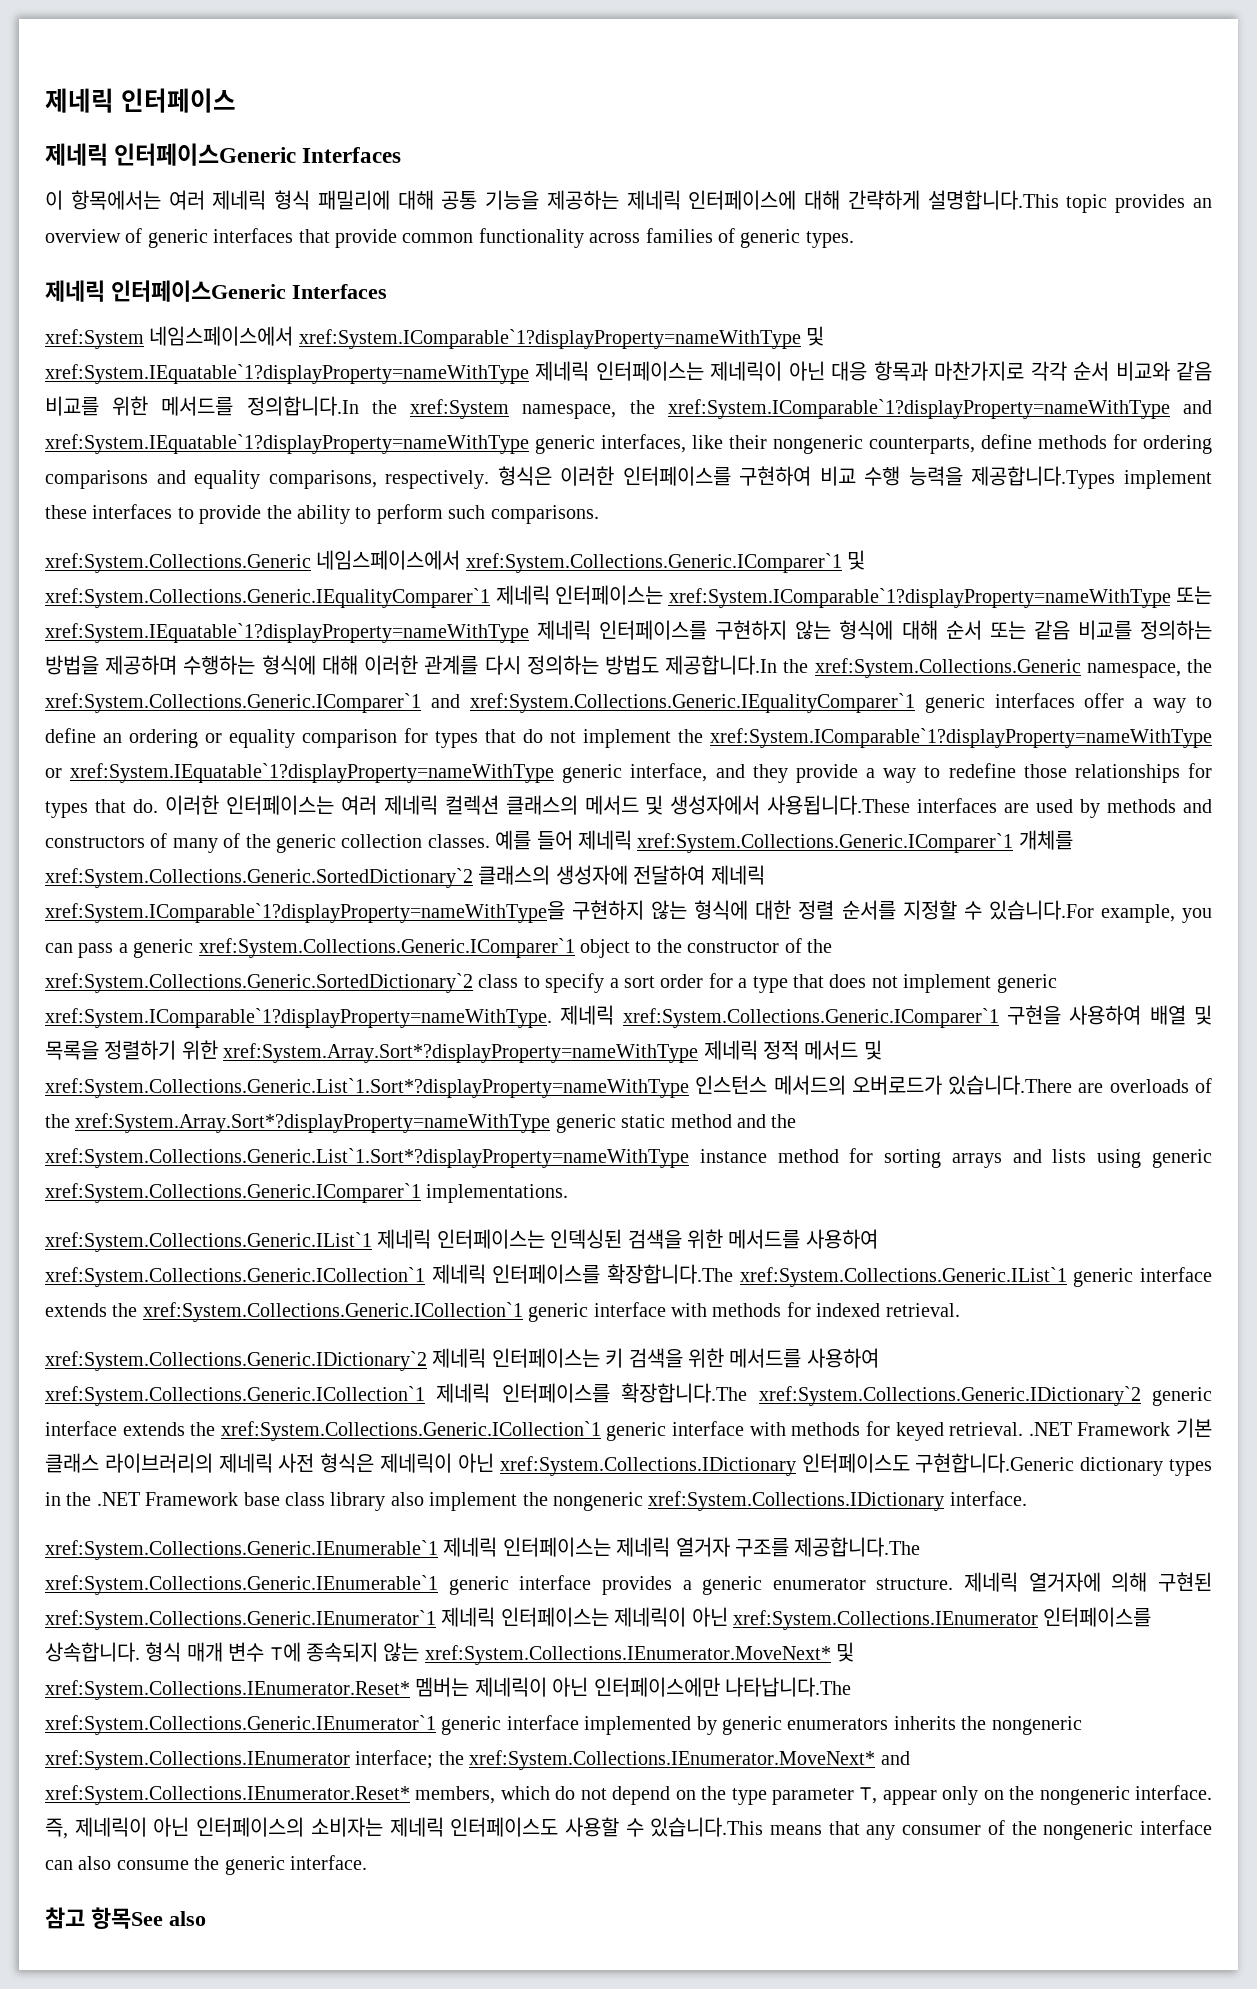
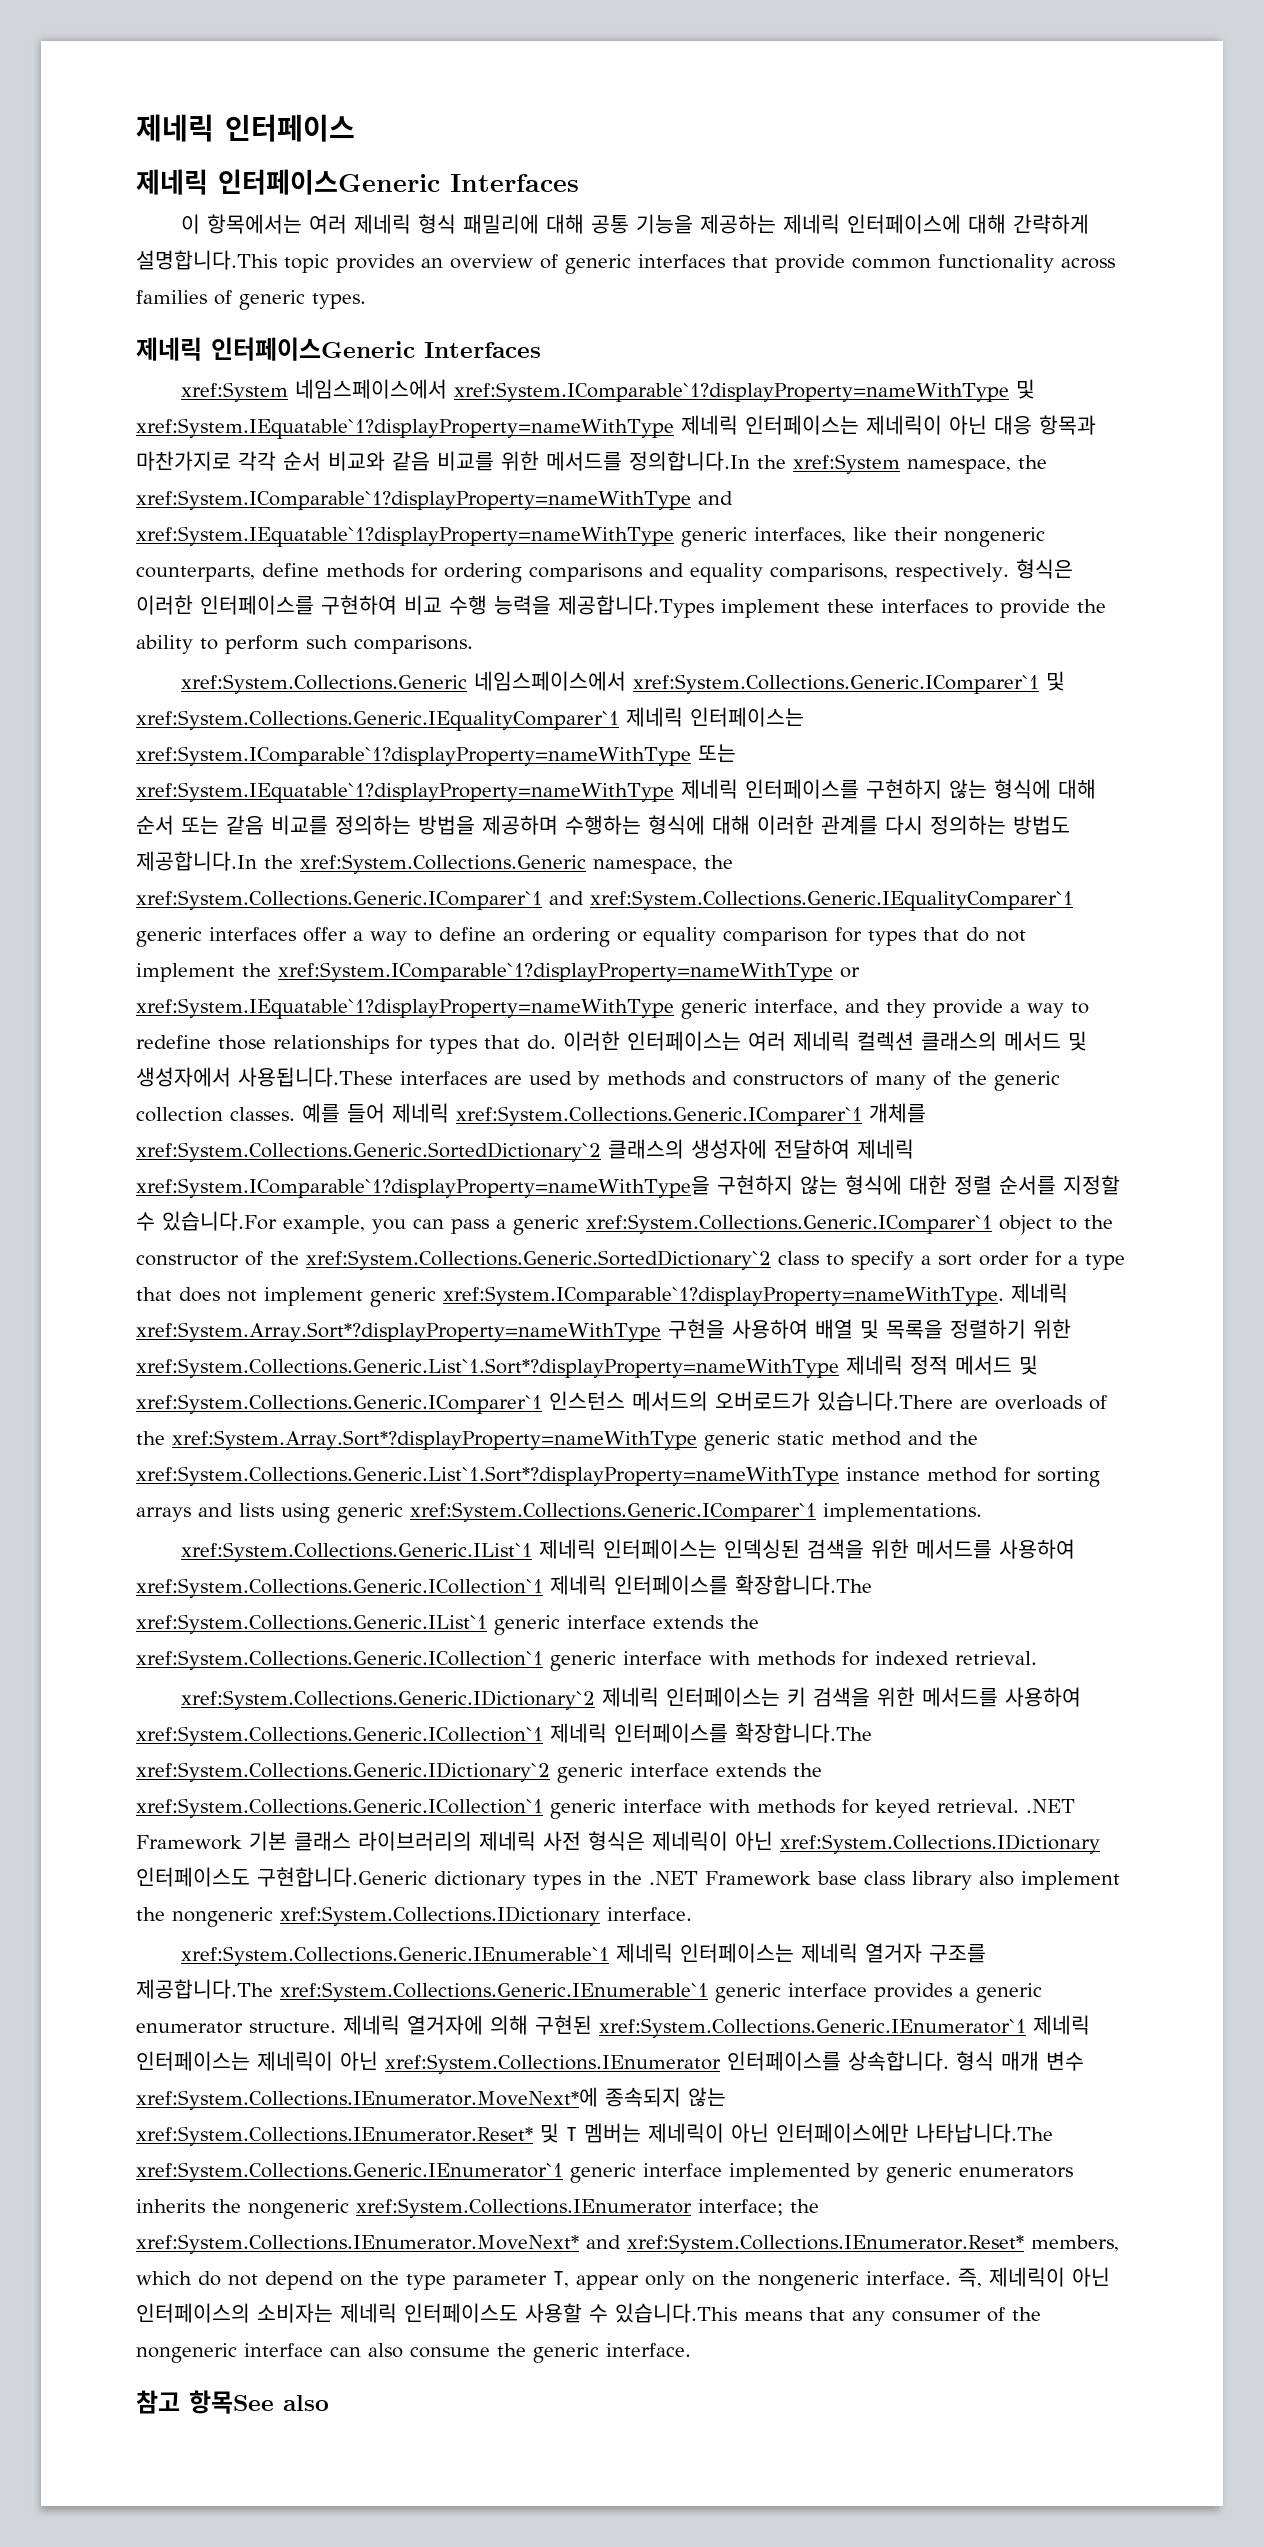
[622,1008,999,1028] xref:System.Collections.Generic.IComparer`1 -> [136,1322,661,1342] xref:System.Array.Sort*?displayProperty=nameWithType
[223,1043,699,1063] xref:System.Array.Sort*?displayProperty=nameWithType -> [136,1358,839,1378] xref:System.Collections.Generic.List`1.Sort*?displayProperty=nameWithType
[45,1078,689,1098] xref:System.Collections.Generic.List`1.Sort*?displayProperty=nameWithType -> [136,1394,542,1414] xref:System.Collections.Generic.IComparer`1
[269,1642,301,1662] T에 -> [136,2087,598,2110] xref:System.Collections.IEnumerator.MoveNext*에
[424,1642,855,1665] [45,1680,410,1700] xref:System.Collections.IEnumerator.MoveNext* 및 xref:System.Collections.IEnumerator.Reset* -> [136,2123,577,2146] xref:System.Collections.IEnumerator.Reset* 및 T

